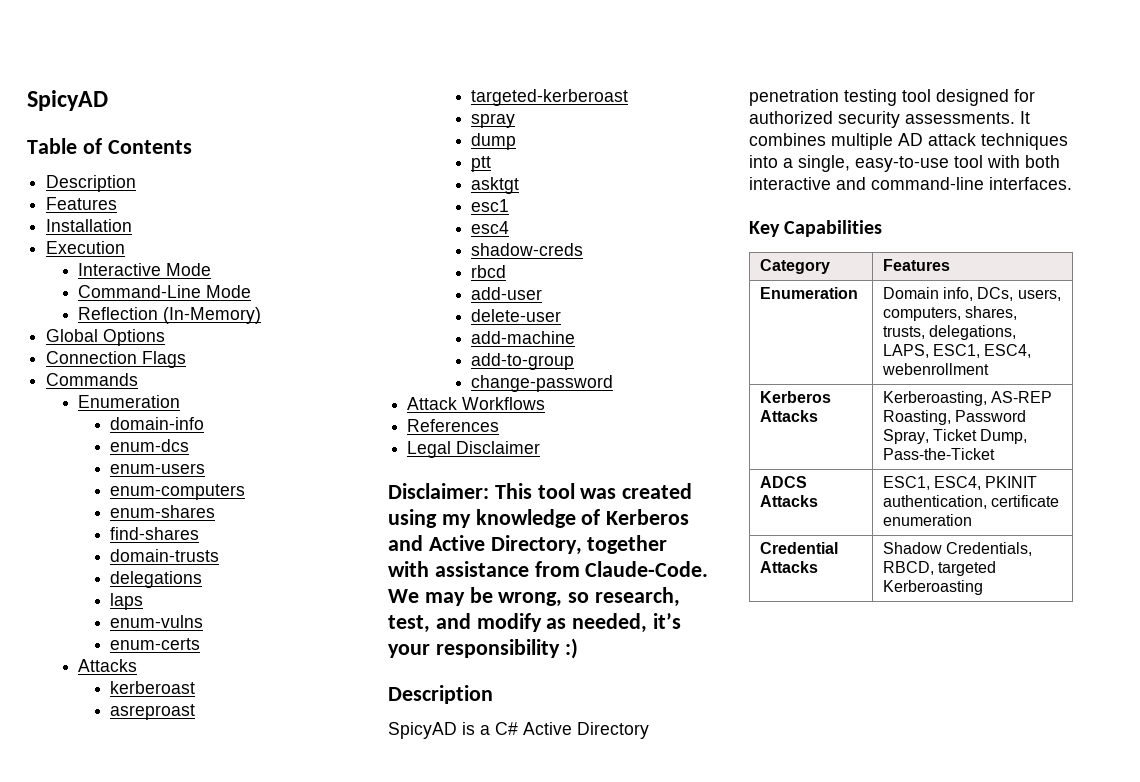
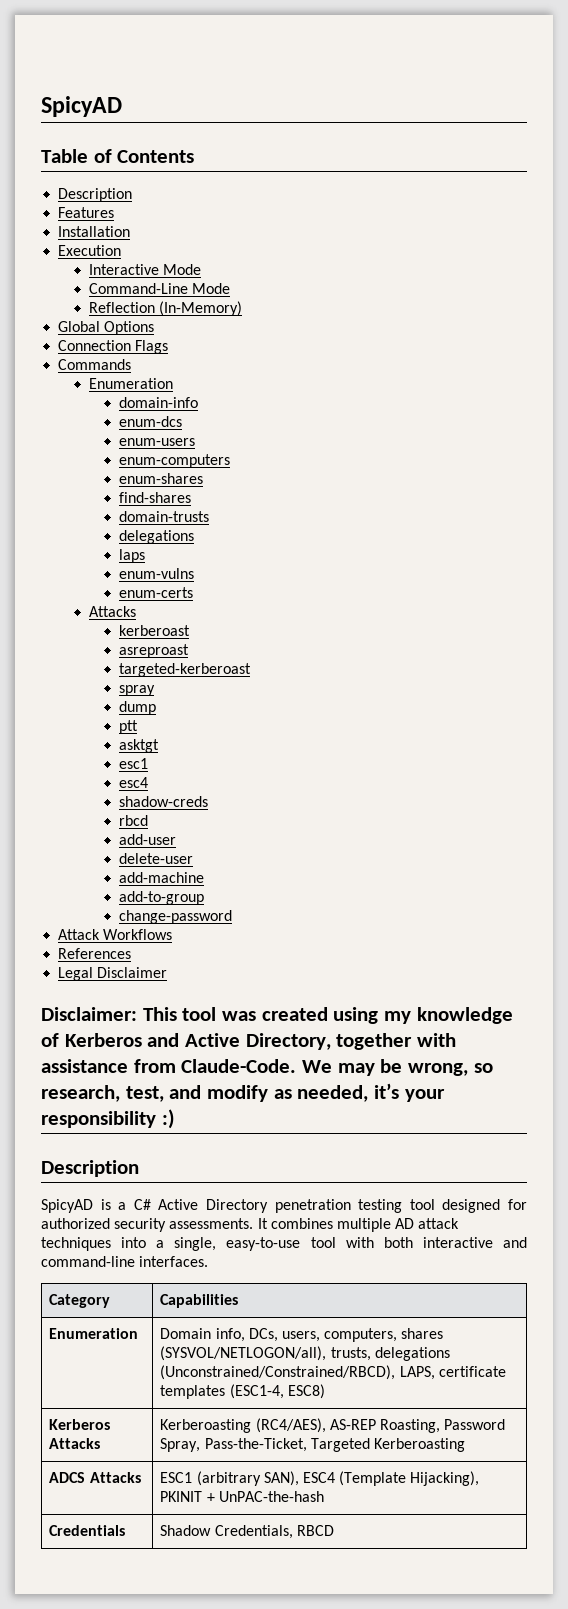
[749,220,883,237] // Key Capabilities -> (209, 1261) none
[882,259,950,271] Features -> [160,1294,239,1308] Capabilities
[964,306,1017,320] [882,325,1016,340] [882,344,1032,358] [881,363,989,375] shares, trusts, delegations, LAPS, ESC1, ESC4, webenrollment -> [401,1328,444,1339] [160,1346,450,1361] [160,1365,506,1380] [160,1384,325,1399] shares (SYSVOL/NETLOGON/all), trusts, delegations (Unconstrained/Constrained/RBCD), LAPS, certificate templates (ESC1-4, ESC8)
[882,391,987,406] Kerberoasting, -> [160,1418,326,1433] Kerberoasting (RC4/AES),
[932,429,1028,444] [882,448,995,460] Ticket Dump, Pass-the-Ticket -> [204,1438,465,1452] Pass-the-Ticket, Targeted Kerberoasting
[882,476,1038,490] [882,495,1059,509] [882,514,972,526] [759,542,838,554] [759,561,818,573] ESC1, ESC4, PKINIT authentication, certificate enumeration // Credential Attacks -> [160,1471,480,1486] [160,1491,324,1502] [49,1525,126,1536] ESC1 (arbitrary SAN), ESC4 (Template Hijacking), PKINIT + UnPAC-the-hash // Credentials
[882,561,996,576] [882,580,983,595] RBCD, targeted Kerberoasting -> [296,1525,334,1536] RBCD

